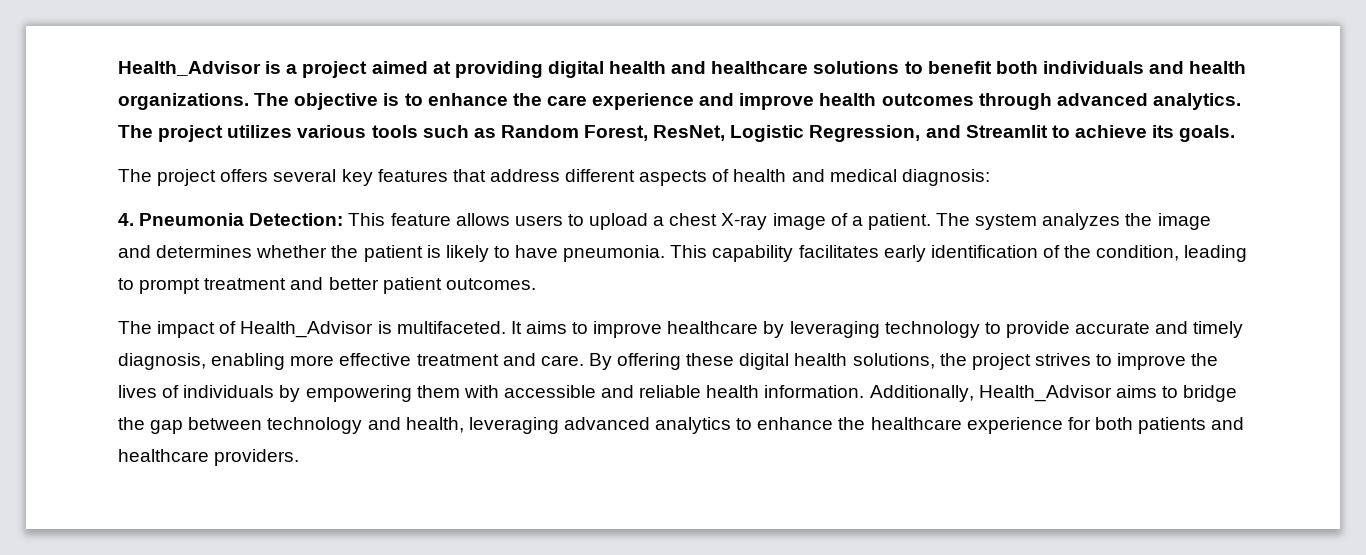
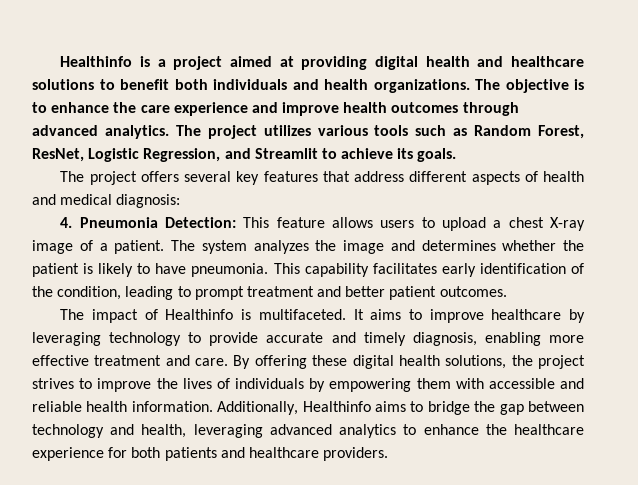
[118,61,261,76] Health_Advisor -> [60,56,133,67] Healthinfo
[240,321,374,338] Health_Advisor -> [165,309,234,320] Healthinfo
[978,385,1112,402] Health_Advisor -> [302,401,371,412] Healthinfo

